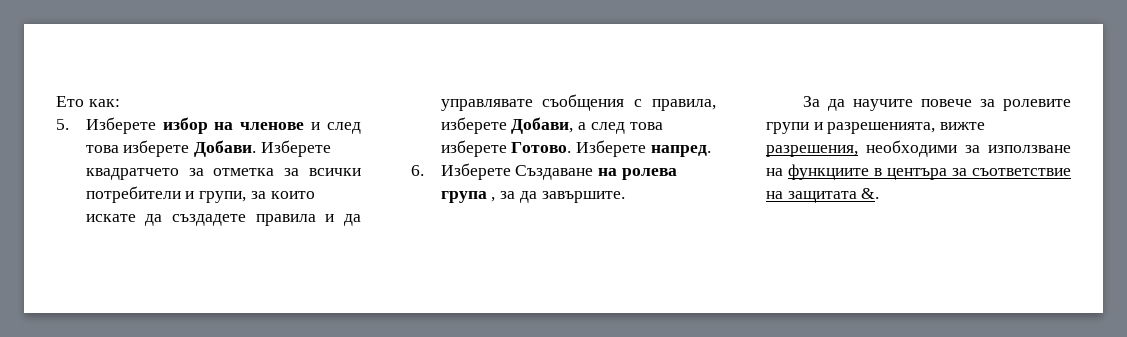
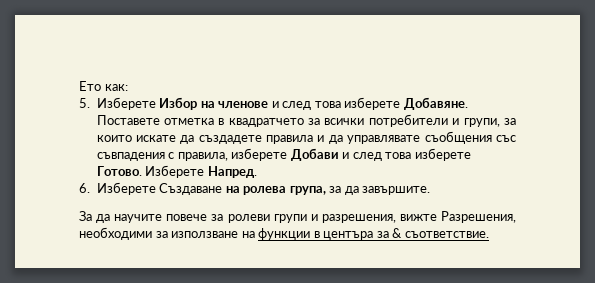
[162,117,208,134] избор -> [159,97,198,110] Избор
[194,140,331,157] [85,168,275,180] Добави. Изберете квадратчето за отметка -> [403,97,468,110] [96,115,304,127] Добавяне. Поставете отметка в квадратчето
(625, 102) none -> [496,135,516,142] [96,152,165,161] със съвпадения
[511,117,587,134] Добави, а -> [290,148,350,161] Добави и
[650,145,711,157] напред. -> [207,166,257,178] Напред.
[440,191,496,203] група , -> [289,186,326,195] група,
[1003,99,1071,111] ролевите -> [227,214,270,223] ролеви
[827,122,986,134] [766,145,858,157] разрешенията, вижте разрешения, -> [321,211,516,223] разрешения, вижте Разрешения,
[788,164,869,180] функциите -> [258,228,311,240] функции
[972,168,1071,176] [766,188,880,203] съответствие на защитата &. -> [392,228,489,238] & съответствие.

